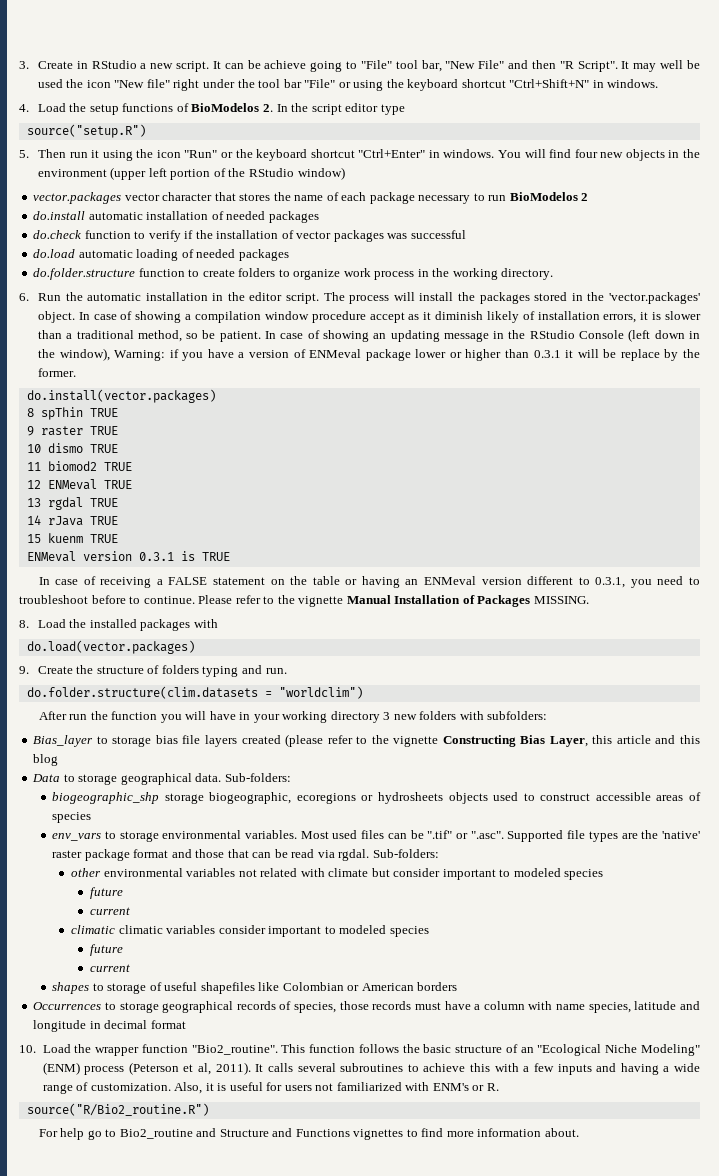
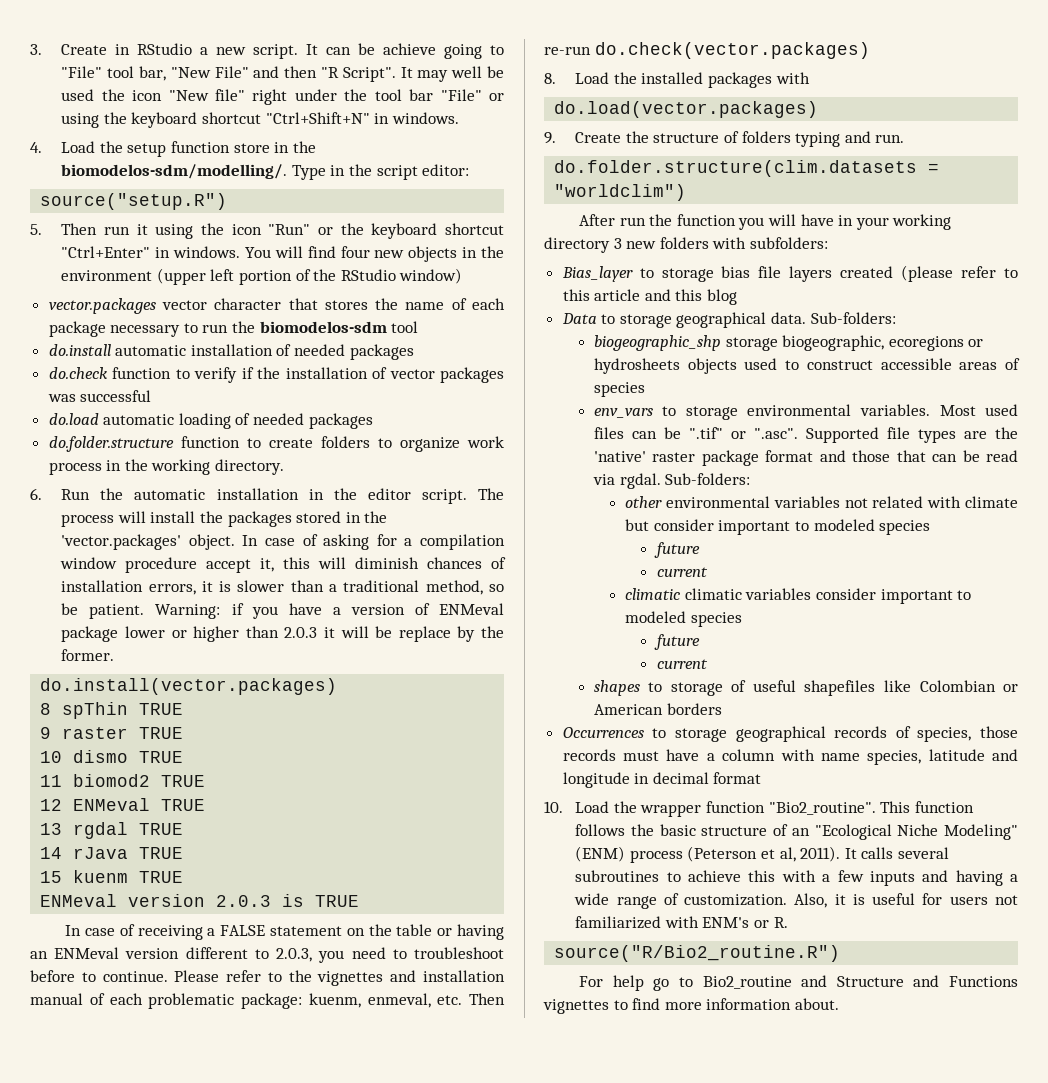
[122,103,405,115] functions of BioModelos 2. In the script editor type -> [171,141,316,153] [61,164,470,180] function store in the biomodelos-sdm/modelling/. Type in the script editor:
[509,192,589,201] BioModelos 2 -> [232,321,419,333] the biomodelos-sdm tool
[135,311,182,323] showing -> [323,534,397,550] asking for
[408,311,519,323] as it diminish likely -> [260,557,483,572] it, this will diminish chances
[265,329,700,342] [37,348,110,361] In case of showing an updating message in the RStudio Console (left down in the window), -> (145, 611) none
[533,350,561,358] 0.3.1 -> [284,627,318,638] 2.0.3
[138,552,174,561] 0.3.1 -> [216,895,272,907] 2.0.3
[595,577,626,588] 0.3.1, -> [276,948,313,962] 2.0.3,
[298,595,589,607] vignette Manual Installation of Packages MISSING. -> [317,970,505,986] [30,993,505,1009] [544,42,870,59] vignettes and installation manual of each problematic package: kuenm, enmeval, etc. Then re-run do.check(vector.packages)
[371,735,588,747] the vignette Constructing Bias Layer, -> (1018, 273) none

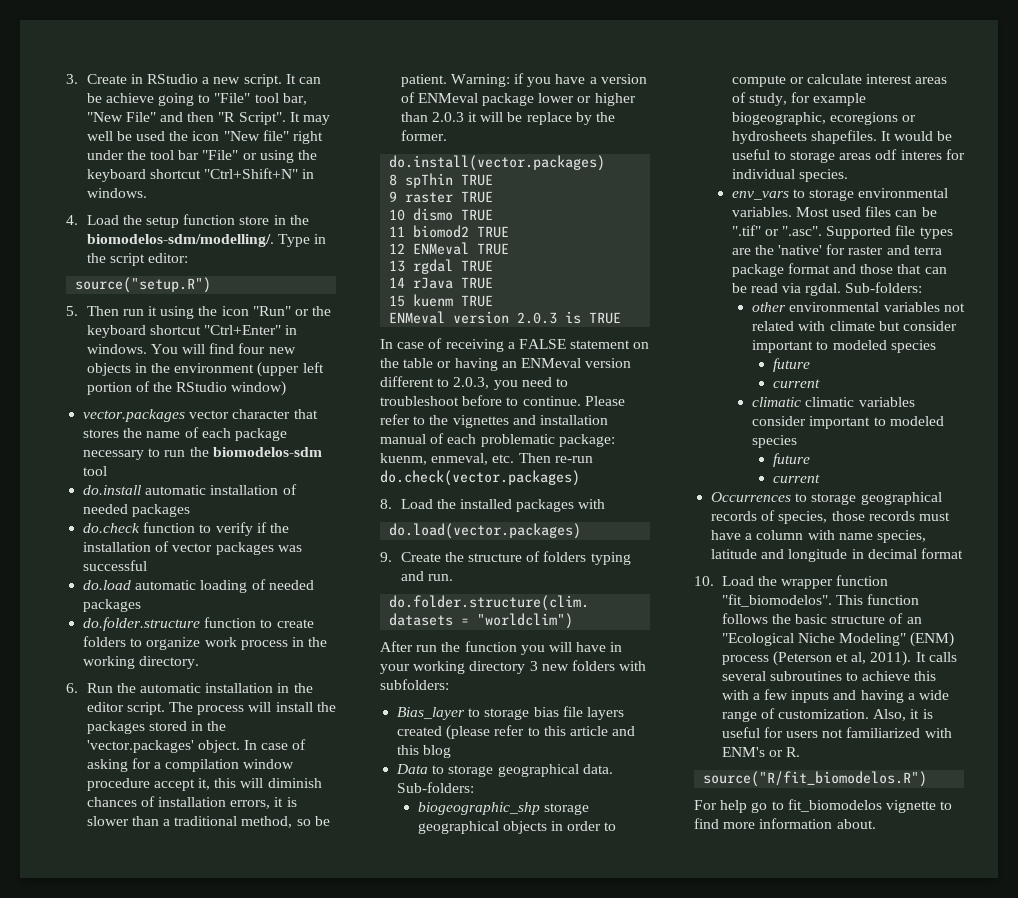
[782,335,984,351] [593,358,1020,374] [593,382,645,397] biogeographic, ecoregions or hydrosheets objects used to construct accessible areas of species -> [417,821,617,834] [731,74,948,87] [731,92,867,106] [731,112,917,125] [731,130,953,144] [731,149,965,163] [731,169,848,182] geographical objects in order to compute or calculate interest areas of study, for example biogeographic, ecoregions or hydrosheets shapefiles. It would be useful to storage areas odf interes for individual species.
[652,452,696,462] raster -> [826,244,942,255] for raster and terra
[593,680,1018,696] [593,703,722,715] // shapes to storage of useful shapefiles like Colombian or American borders -> (820, 478) none
[768,802,876,815] "Bio2_routine". -> [721,594,832,607] "fit_biomodelos".
[554,945,841,962] source("R/Bio2_routine.R") -> [703,771,928,787] source("R/fit_biomodelos.R")
[702,975,1018,989] [543,999,609,1014] Bio2_routine and Structure and Functions vignettes -> [787,799,936,813] fit_biomodelos vignette

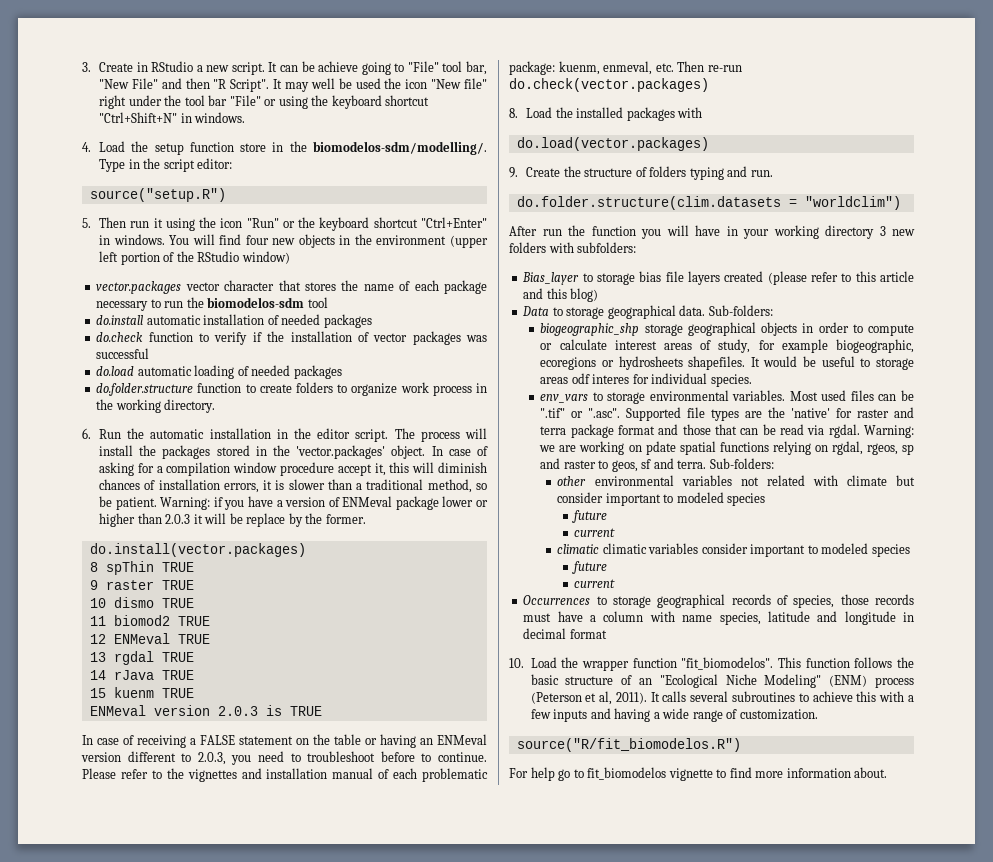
[423,745,452,758] blog -> [570,288,599,302] blog)
(842, 289) none -> [864,425,914,438] [539,441,914,455] [540,458,707,472] Warning: we are working on pdate spatial functions relying on rgdal, rgeos, sp and raster to geos, sf and terra.
[873,709,933,721] [721,727,952,738] [721,747,801,757] Also, it is useful for users not familiarized with ENM's or R. -> (818, 714) none

